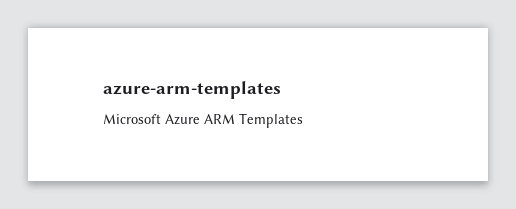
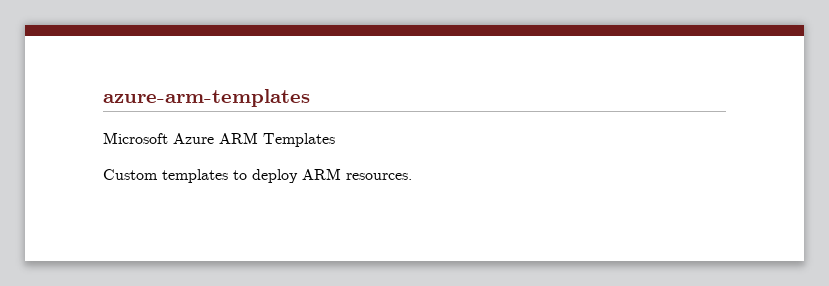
(303, 120) none -> [103,168,412,183] // Custom templates to deploy ARM resources.

